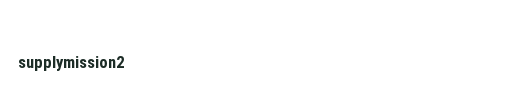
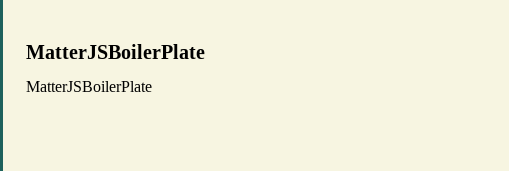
[18,56,124,71] supplymission2 -> [26,44,205,59] [26,81,152,92] MatterJSBoilerPlate // MatterJSBoilerPlate

